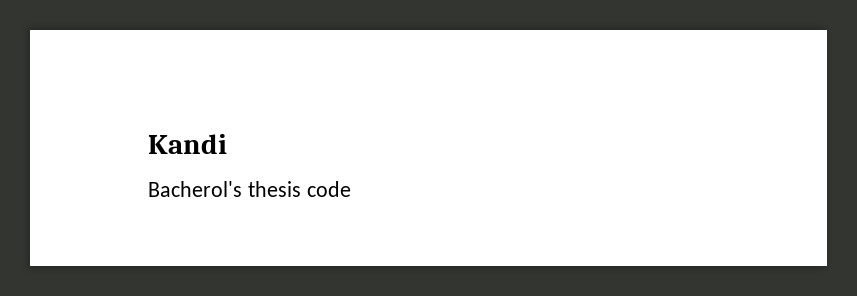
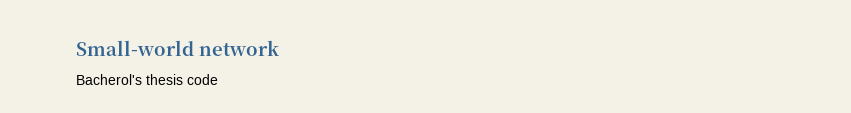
[148,134,227,154] Kandi -> [76,40,279,56] Small-world network

